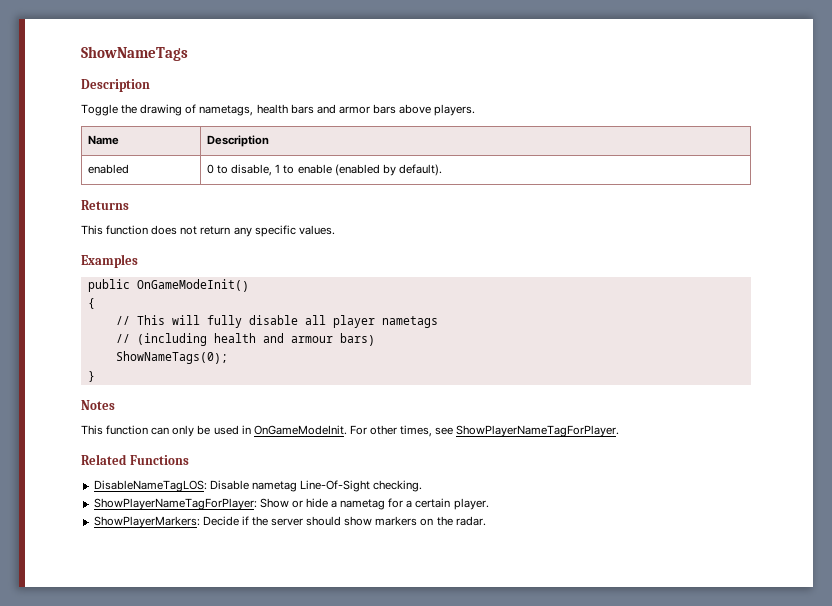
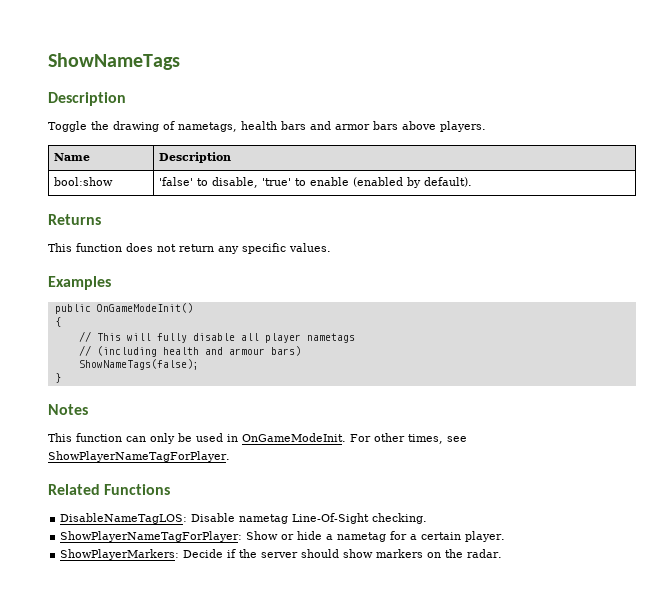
[88,164,130,174] [207,164,215,174] enabled | 0 -> [54,177,114,186] [159,177,194,186] bool:show | 'false'
[275,164,281,173] 1 -> [262,178,292,186] 'true'
[115,351,228,364] ShowNameTags(0); -> [78,359,199,370] ShowNameTags(false);

